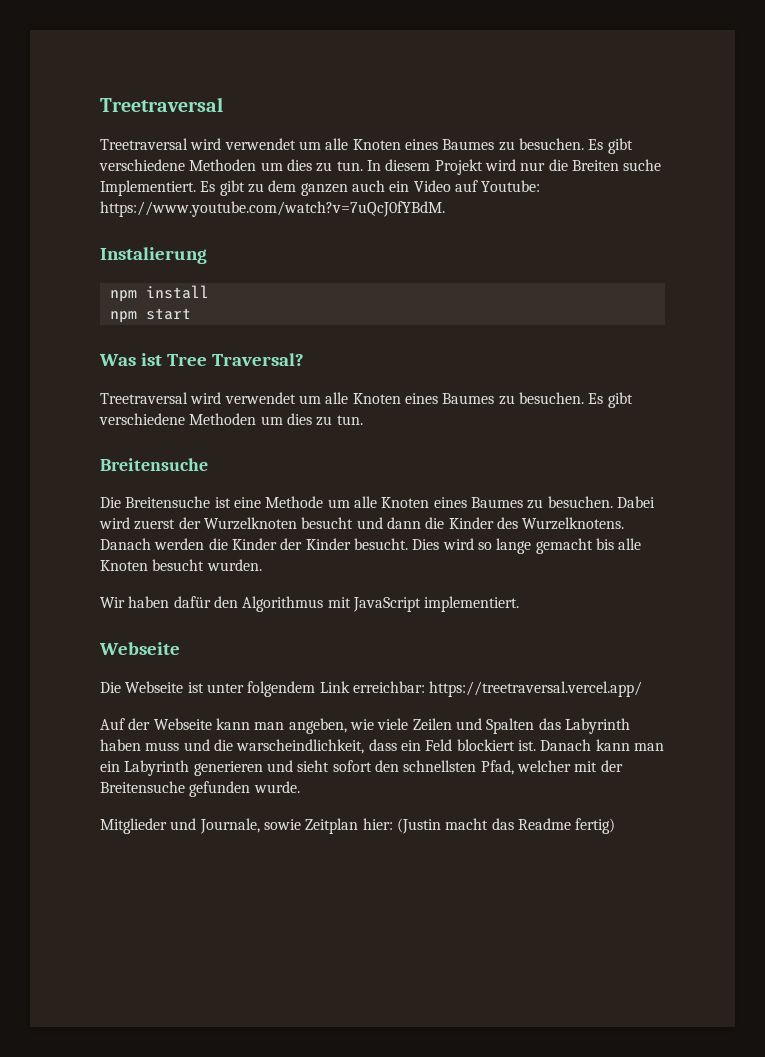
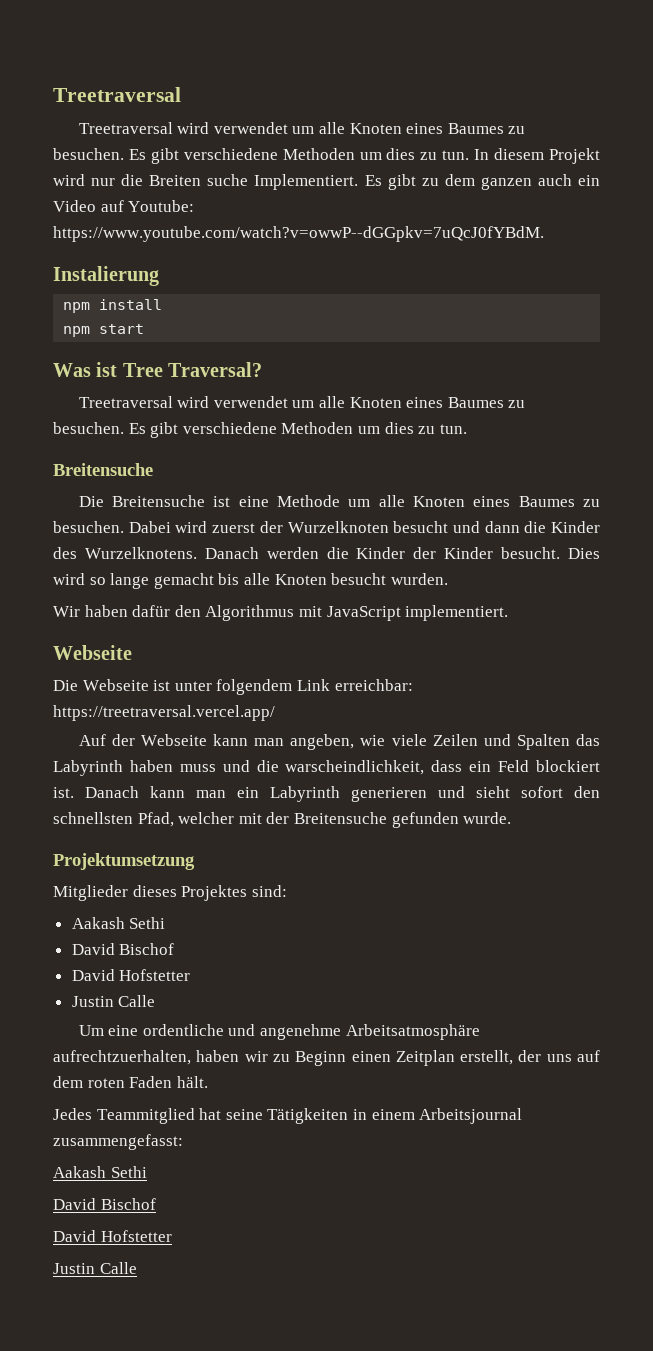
[100,201,445,217] https://www.youtube.com/watch?v=7uQcJ0fYBdM. -> [53,226,544,242] https://www.youtube.com/watch?v=owwP--dGGpkv=7uQcJ0fYBdM.
(300, 787) none -> [53,853,195,870] // Projektumsetzung
[170,818,616,834] und Journale, sowie Zeitplan hier: (Justin macht das Readme fertig) -> [132,885,287,901] [71,917,166,929] [71,943,175,955] [71,969,191,981] [71,995,156,1007] [78,1024,480,1040] [53,1050,600,1066] [53,1076,208,1088] [53,1108,523,1124] [53,1134,183,1150] [53,1166,147,1178] [53,1198,156,1210] [53,1230,172,1242] [53,1262,137,1274] dieses Projektes sind: // Aakash Sethi // David Bischof // David Hofstetter // Justin Calle // Um eine ordentliche und angenehme Arbeitsatmosphäre aufrechtzuerhalten, haben wir zu Beginn einen Zeitplan erstellt, der uns auf dem roten Faden hält. // Jedes Teammitglied hat seine Tätigkeiten in einem Arbeitsjournal zusammengefasst: // Aakash Sethi // David Bischof // David Hofstetter // Justin Calle

